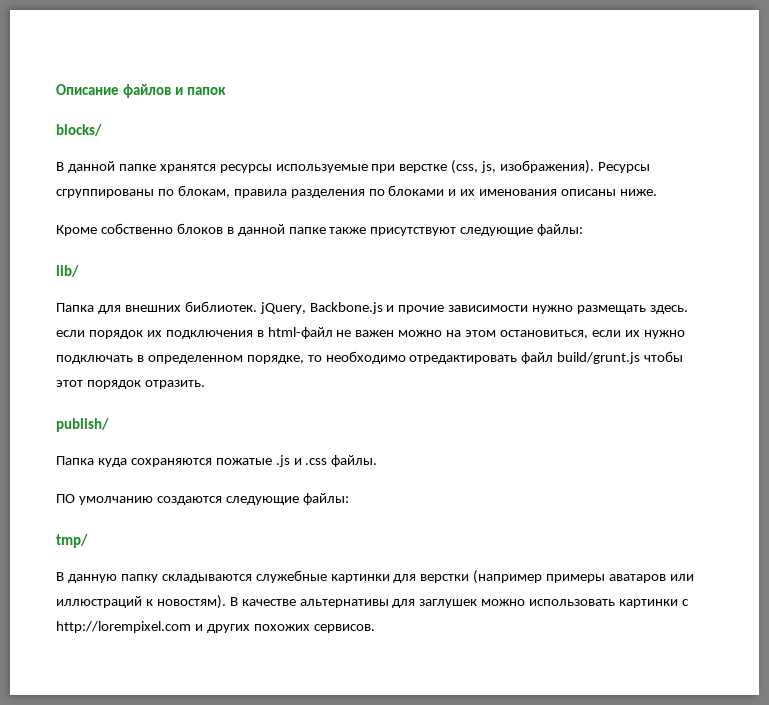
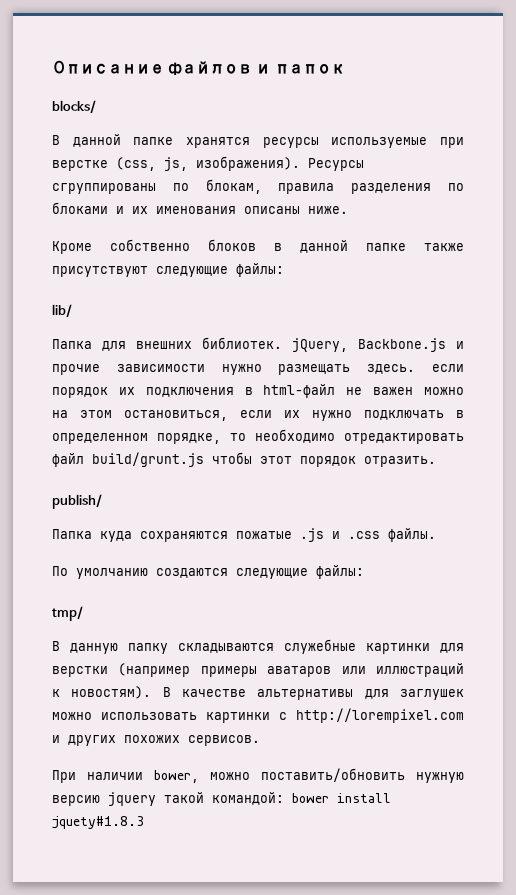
[56,494,75,503] ПО -> [52,566,68,576] По
(375, 628) none -> [52,768,464,783] [52,792,391,806] [52,816,144,829] // При наличии bower, можно поставить/обновить нужную версию jquery такой командой: bower install jquety#1.8.3

